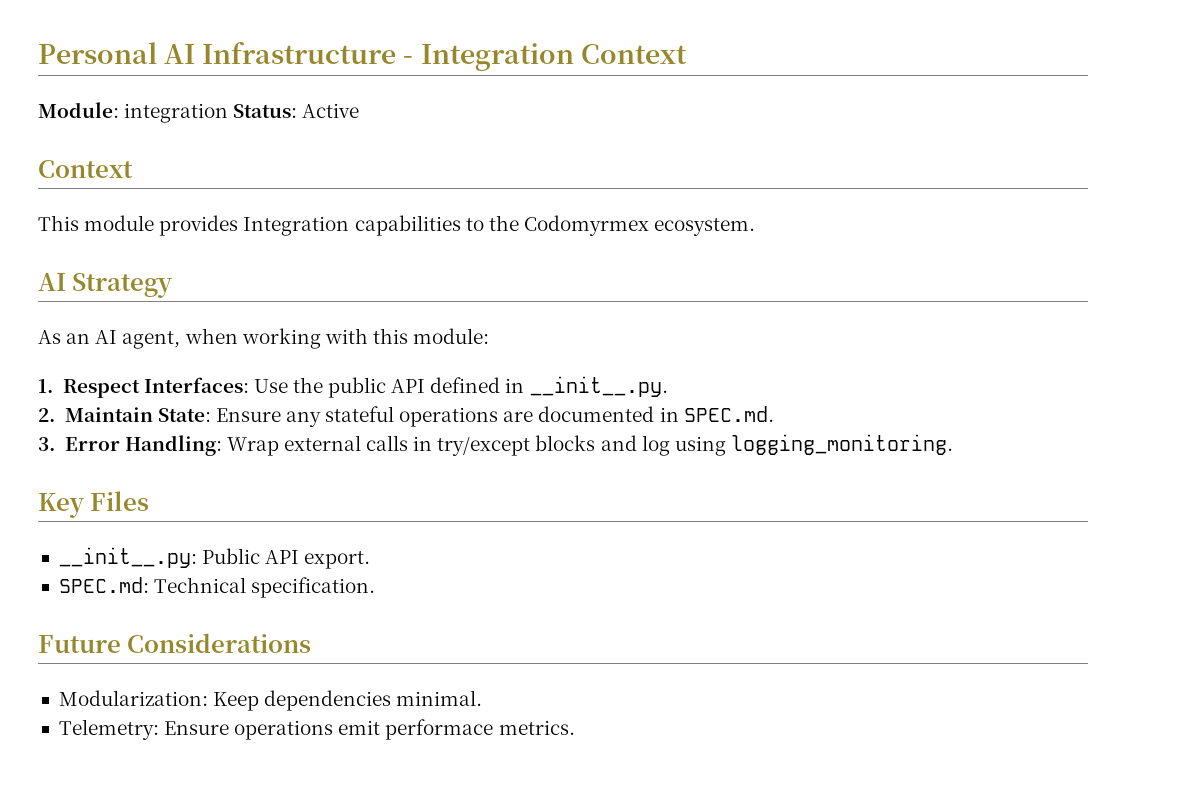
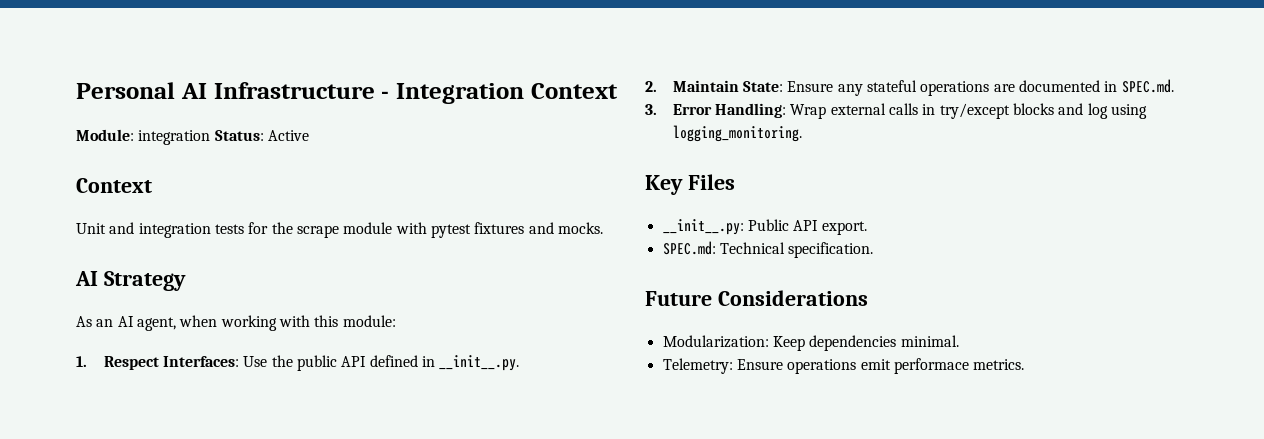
[38,215,756,236] This module provides Integration capabilities to the Codomyrmex ecosystem. -> [76,222,603,238] Unit and integration tests for the scrape module with pytest fixtures and mocks.

